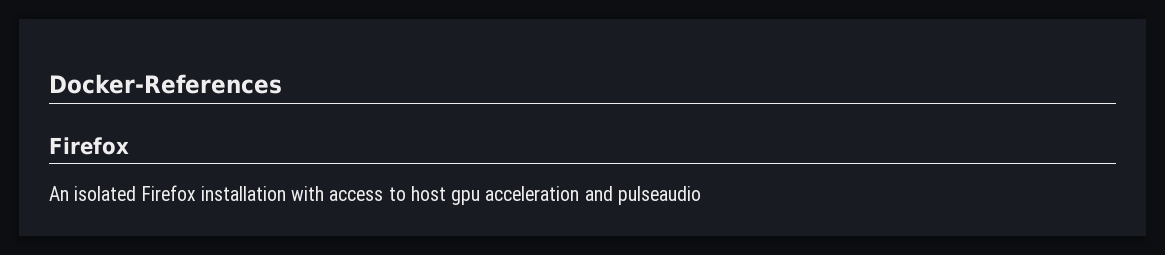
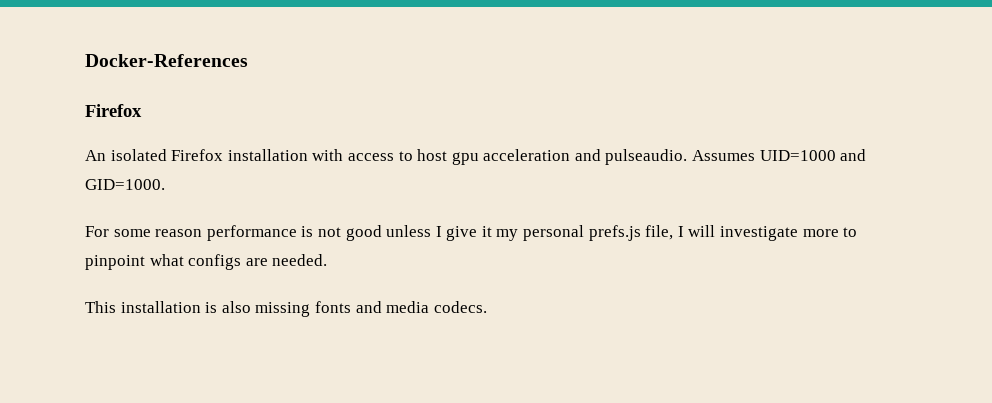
[617,186,701,205] pulseaudio -> [605,149,867,165] [85,179,165,190] [85,225,858,241] [85,254,328,270] [85,301,487,317] pulseaudio. Assumes UID=1000 and GID=1000. // For some reason performance is not good unless I give it my personal prefs.js file, I will investigate more to pinpoint what configs are needed. // This installation is also missing fonts and media codecs.

